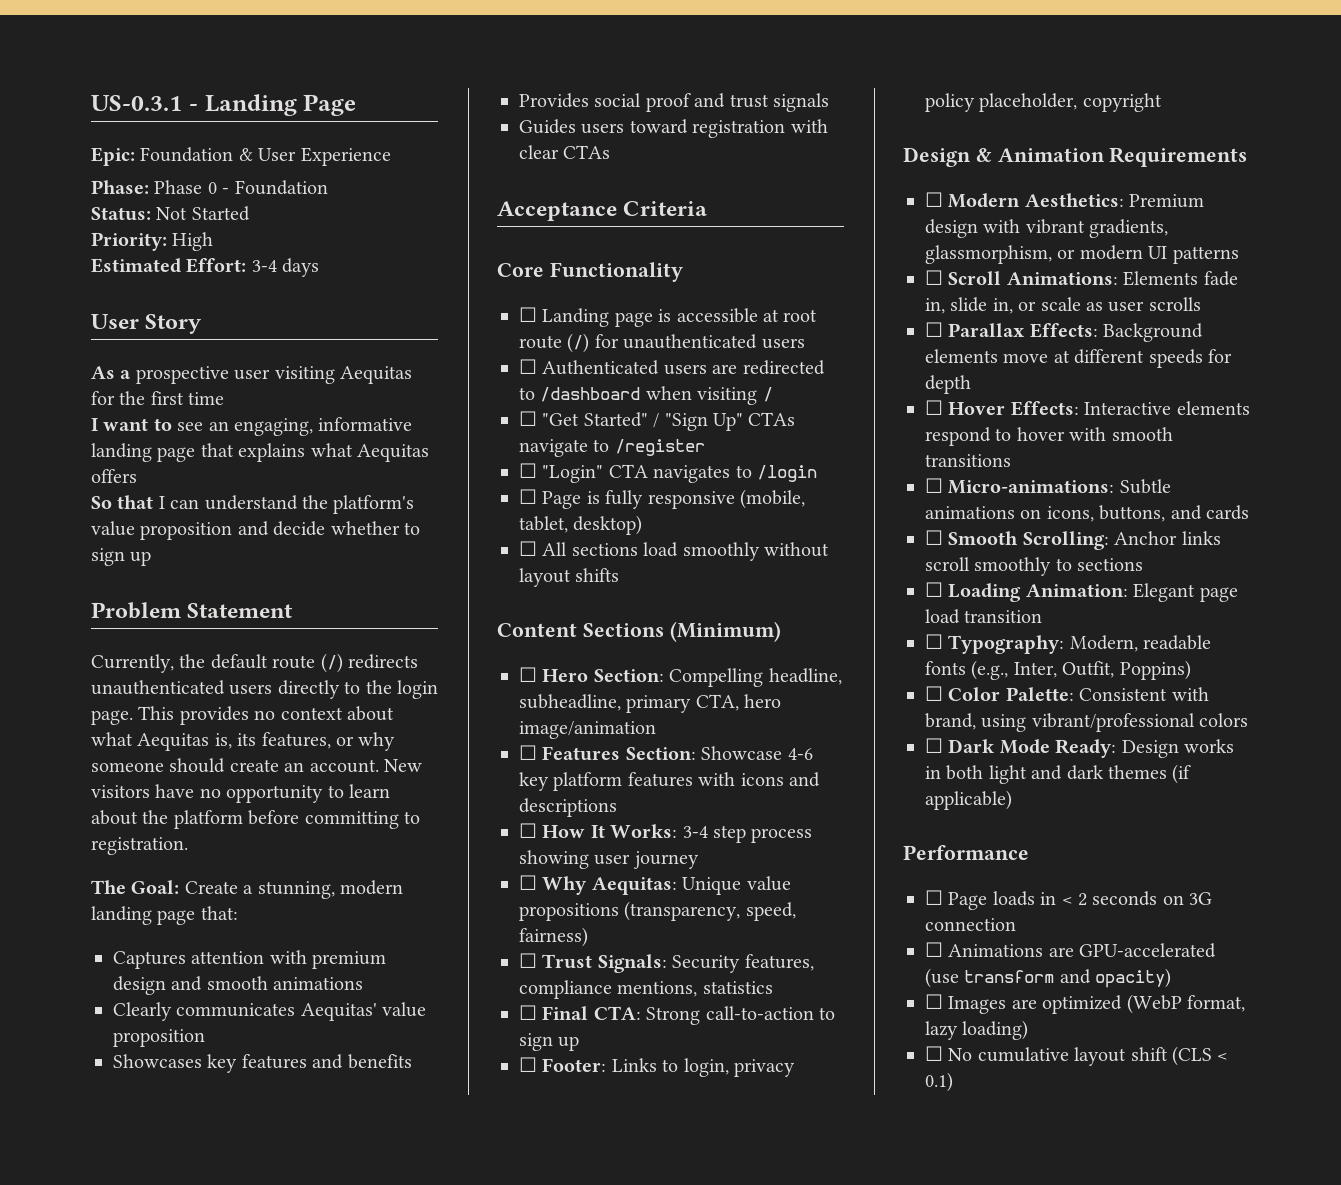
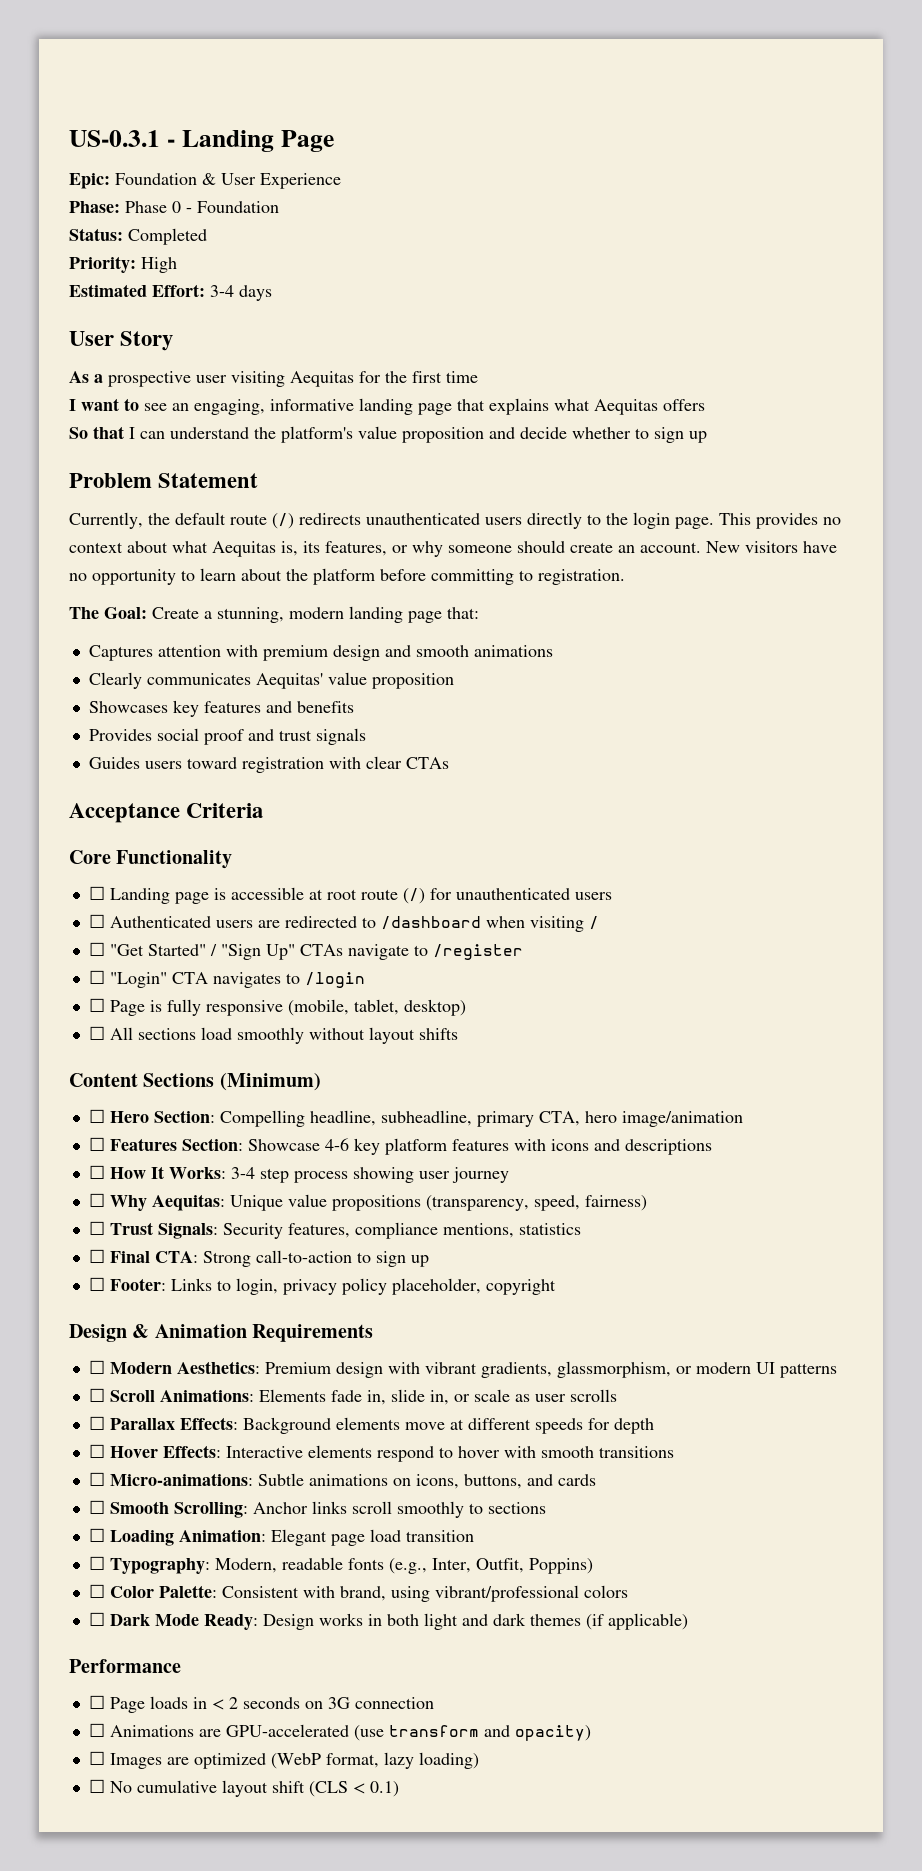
[156,206,250,221] Not Started -> [128,228,207,245] Completed

